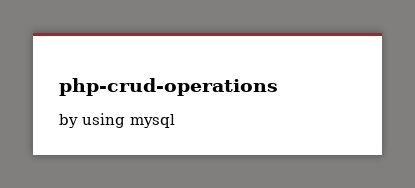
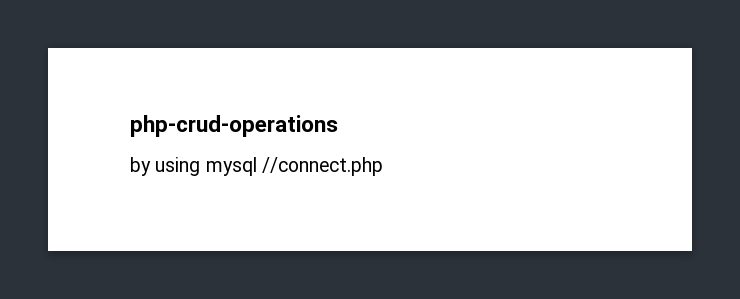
(175, 121) none -> [261,157,383,176] //connect.php

